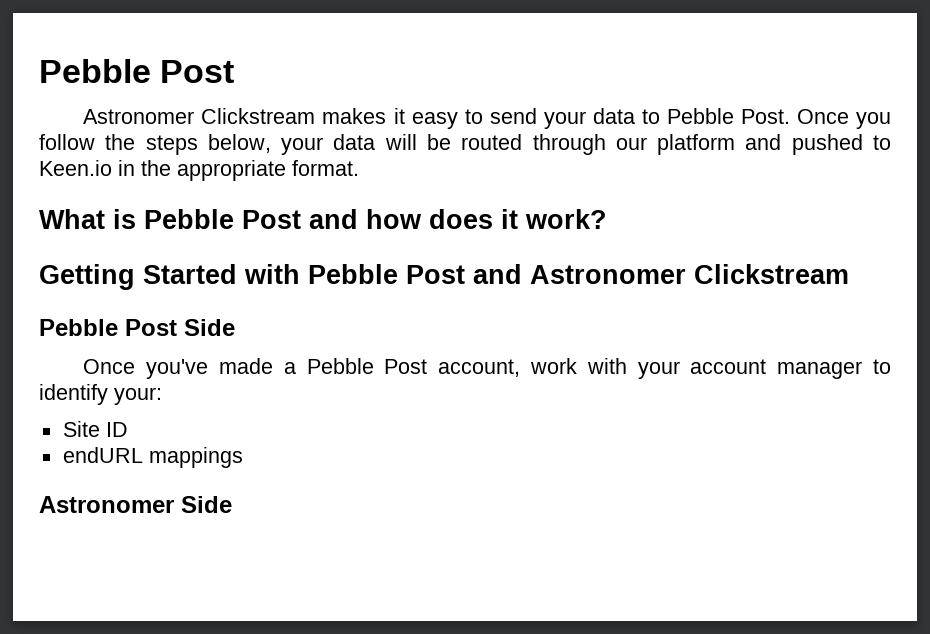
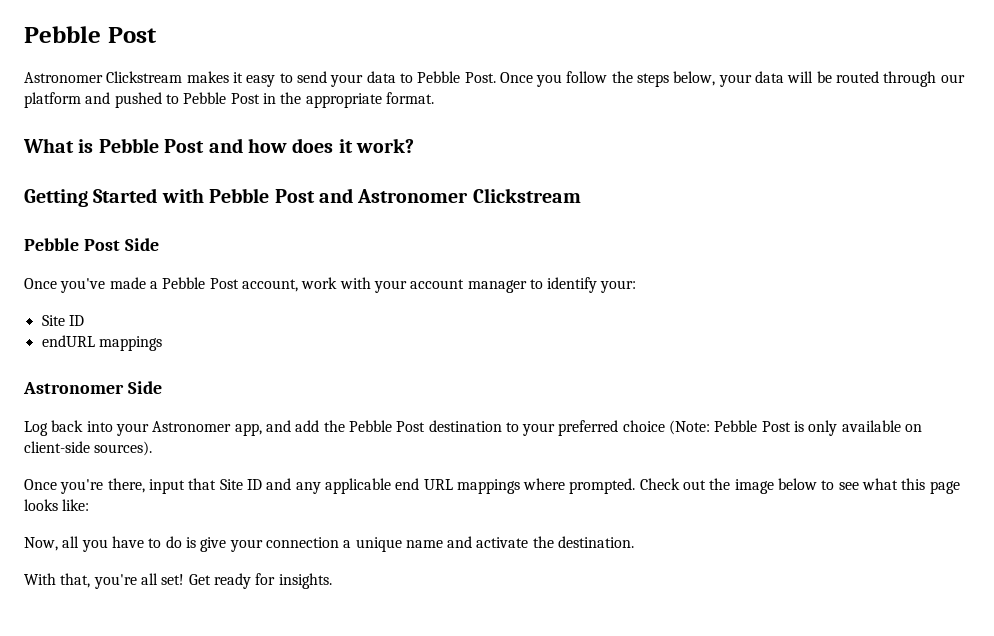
[39,160,112,176] Keen.io -> [183,92,260,104] Pebble Post
(232, 504) none -> [24,420,923,436] [24,441,153,456] [24,478,960,494] [24,499,90,511] [24,536,635,552] [24,573,332,589] // Log back into your Astronomer app, and add the Pebble Post destination to your preferred choice (Note: Pebble Post is only available on client-side sources). // Once you're there, input that Site ID and any applicable end URL mappings where prompted. Check out the image below to see what this page looks like: // Now, all you have to do is give your connection a unique name and activate the destination. // With that, you're all set! Get ready for insights.

